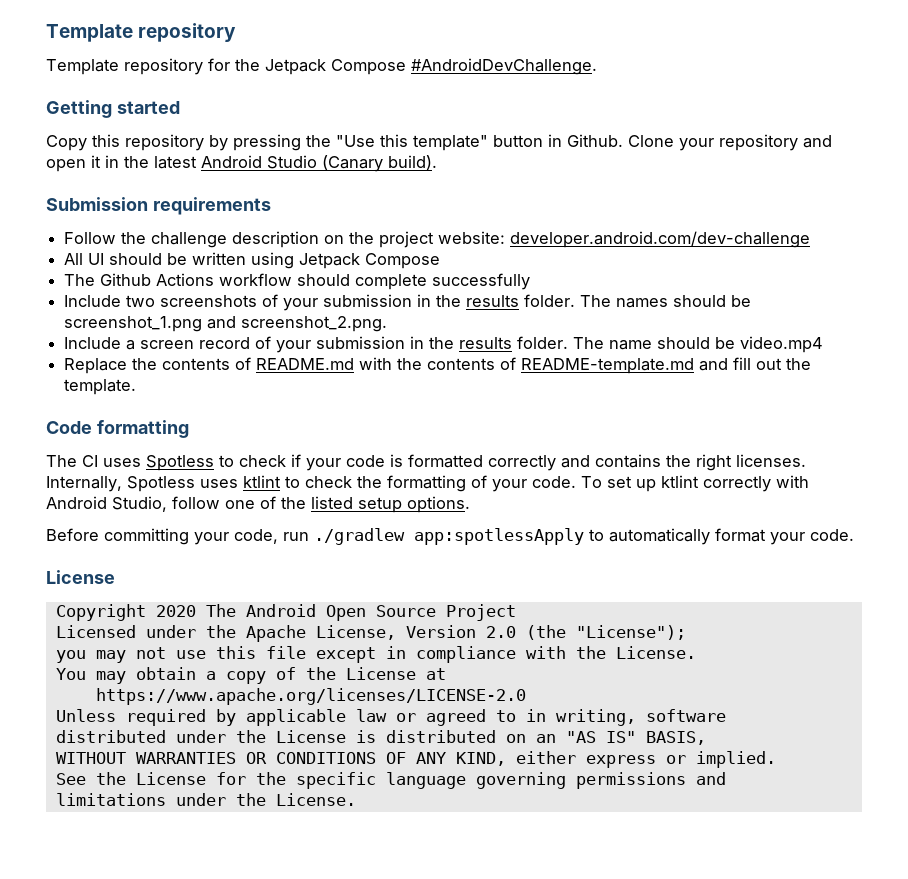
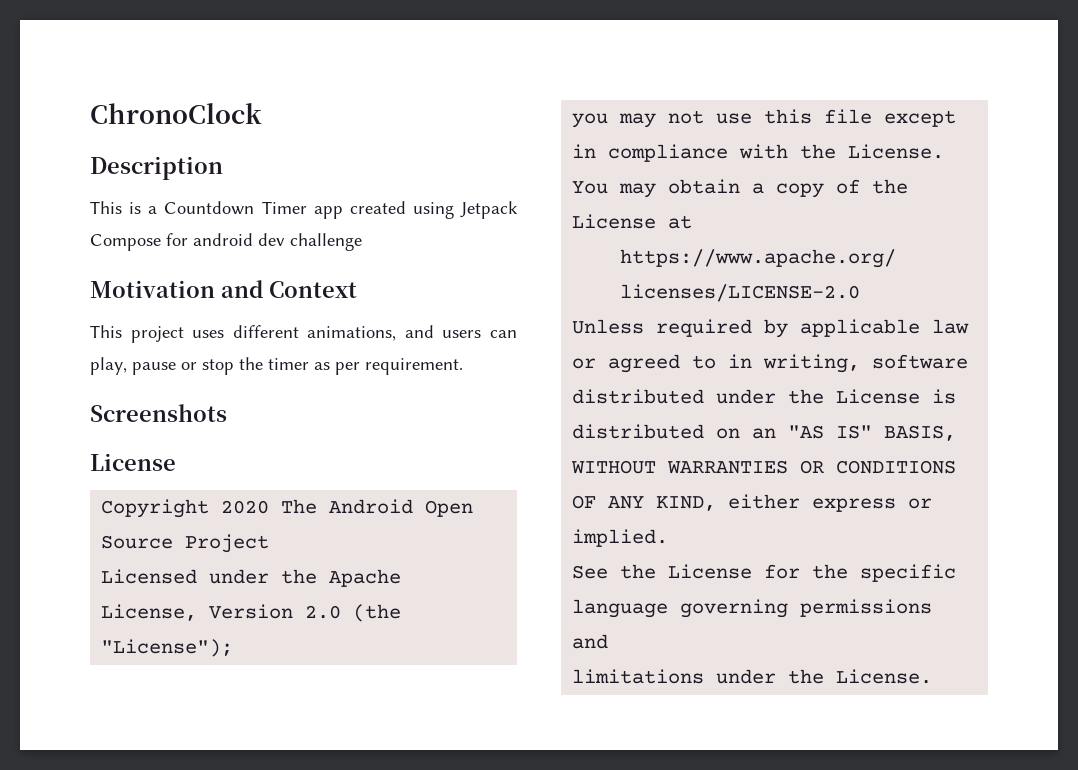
[46,23,237,42] [46,58,597,75] [46,100,180,118] [46,134,832,151] [46,155,437,172] [46,197,271,215] [64,231,811,248] [64,252,441,269] [64,273,531,290] [64,294,752,311] [64,316,388,332] [64,336,824,353] [64,357,812,374] [64,379,137,395] [46,420,189,438] [46,454,806,471] [46,475,809,492] [46,496,470,513] [46,528,854,545] Template repository // Template repository for the Jetpack Compose #AndroidDevChallenge. // Getting started // Copy this repository by pressing the "Use this template" button in Github. Clone your repository and open it in the latest Android Studio (Canary build). // Submission requirements // Follow the challenge description on the project website: developer.android.com/dev-challenge // All UI should be written using Jetpack Compose // The Github Actions workflow should complete successfully // Include two screenshots of your submission in the results folder. The names should be screenshot_1.png and screenshot_2.png. // Include a screen record of your submission in the results folder. The name should be video.mp4 // Replace the contents of README.md with the contents of README-template.md and fill out the template. // Code formatting // The CI uses Spotless to check if your code is formatted correctly and contains the right licenses. Internally, Spotless uses ktlint to check the formatting of your code. To set up ktlint correctly with Android Studio, follow one of the listed setup options. // Before committing your code, run ./gradlew app:spotlessApply to automatically format your code. -> [90,103,262,124] [90,156,223,180] [90,201,518,219] [90,233,362,251] [90,280,357,298] [90,325,517,343] [90,357,463,375] [90,404,227,422] ChronoClock // Description // This is a Countdown Timer app created using Jetpack Compose for android dev challenge // Motivation and Context // This project uses different animations, and users can play, pause or stop the timer as per requirement. // Screenshots

